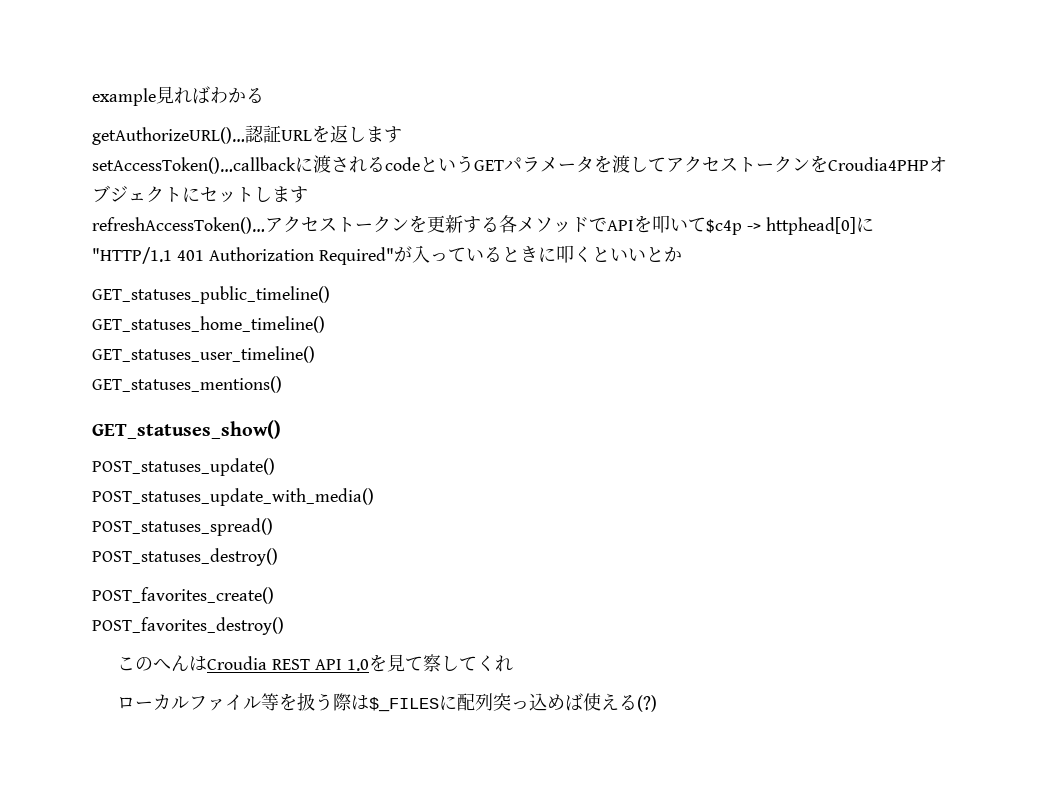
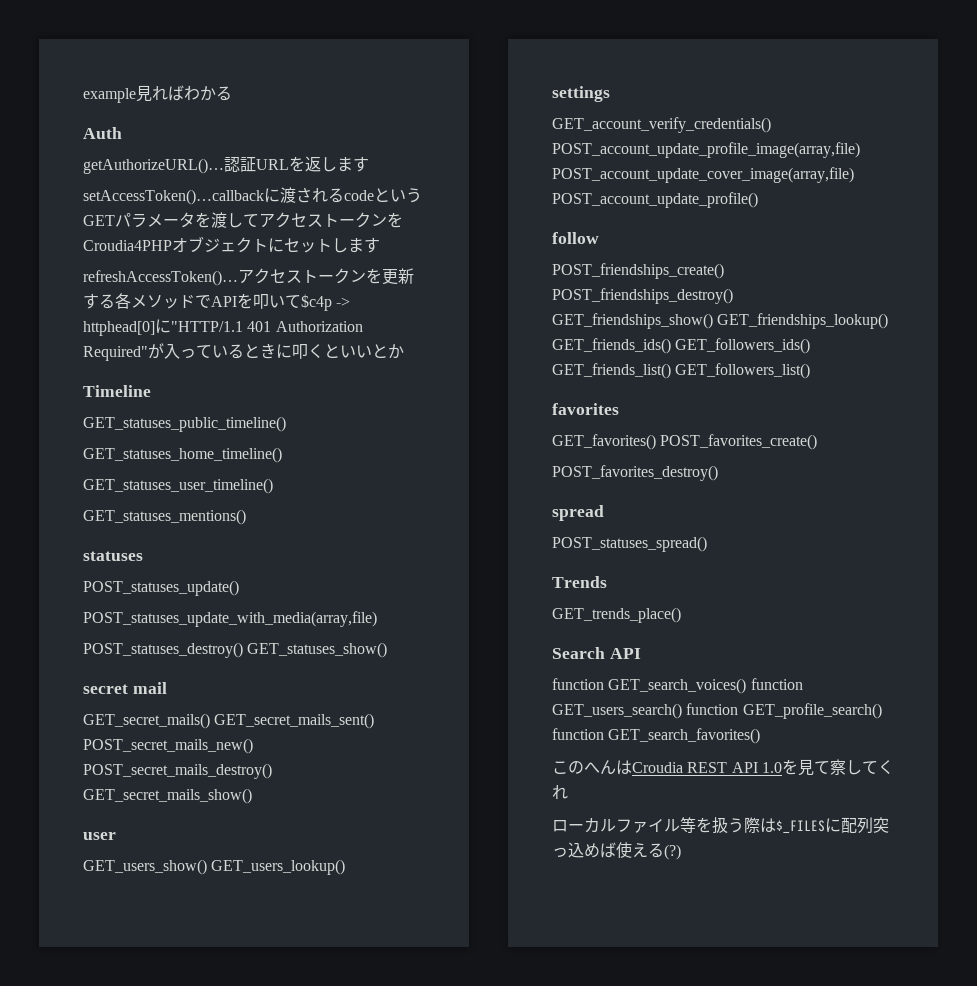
(264, 95) none -> [83,127,122,139] // Auth
(682, 254) none -> [83,385,151,397] // Timeline
[92,420,281,439] GET_statuses_show() -> [83,551,143,561] statuses
[92,488,374,506] [92,518,273,536] [92,548,278,566] [92,587,274,604] [92,617,284,635] POST_statuses_update_with_media() // POST_statuses_spread() // POST_statuses_destroy() // POST_favorites_create() // POST_favorites_destroy() -> [83,611,377,627] [83,642,388,658] [83,682,167,694] [83,713,375,729] [83,738,253,754] [83,763,272,779] [83,788,252,804] [83,832,116,840] [83,859,346,875] [552,86,610,102] [552,117,771,133] [552,142,860,158] [552,167,854,183] [552,192,758,208] [552,232,599,244] [552,263,724,279] [552,288,733,304] [552,313,889,329] [552,338,811,354] [552,363,811,379] [552,403,619,415] [552,434,818,450] [552,465,718,481] [552,505,604,521] [552,536,707,552] [552,576,607,588] [552,607,681,623] [552,647,641,659] [552,678,803,694] [552,703,882,719] [552,728,761,744] POST_statuses_update_with_media(array,file) // POST_statuses_destroy() GET_statuses_show() // secret mail // GET_secret_mails() GET_secret_mails_sent() POST_secret_mails_new() POST_secret_mails_destroy() GET_secret_mails_show() // user // GET_users_show() GET_users_lookup() // settings // GET_account_verify_credentials() POST_account_update_profile_image(array,file) POST_account_update_cover_image(array,file) POST_account_update_profile() // follow // POST_friendships_create() POST_friendships_destroy() GET_friendships_show() GET_friendships_lookup() GET_friends_ids() GET_followers_ids() GET_friends_list() GET_followers_list() // favorites // GET_favorites() POST_favorites_create() // POST_favorites_destroy() // spread // POST_statuses_spread() // Trends // GET_trends_place() // Search API // function GET_search_voices() function GET_users_search() function GET_profile_search() function GET_search_favorites()

